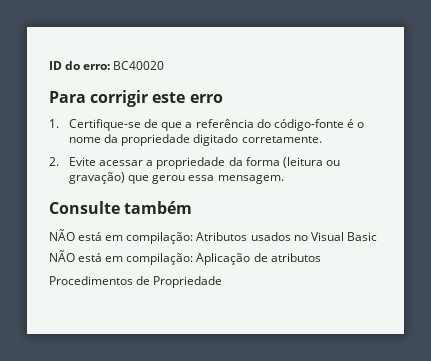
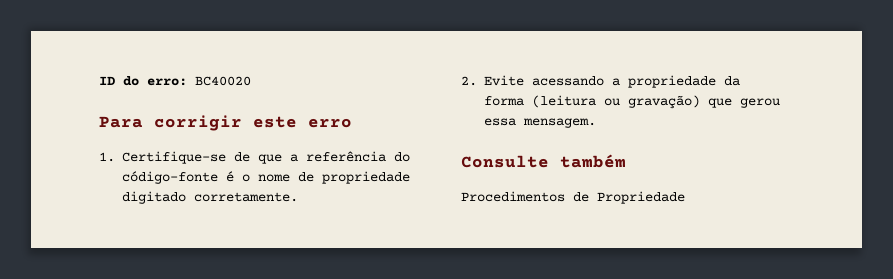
[104,134,119,143] da -> [298,172,314,182] de
[99,160,144,166] acessar -> [532,76,604,86] acessando
[49,229,377,244] [49,250,321,265] // NÃO está em compilação: Atributos usados no Visual Basic // NÃO está em compilação: Aplicação de atributos -> (626, 161) none

